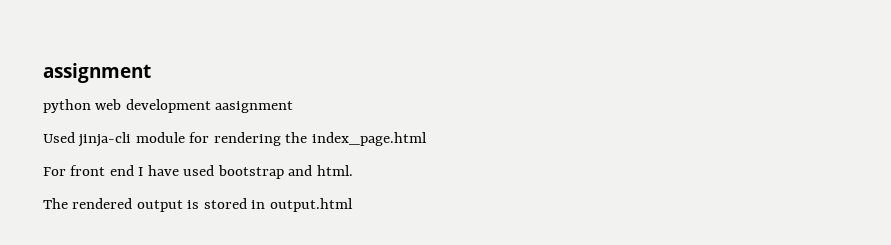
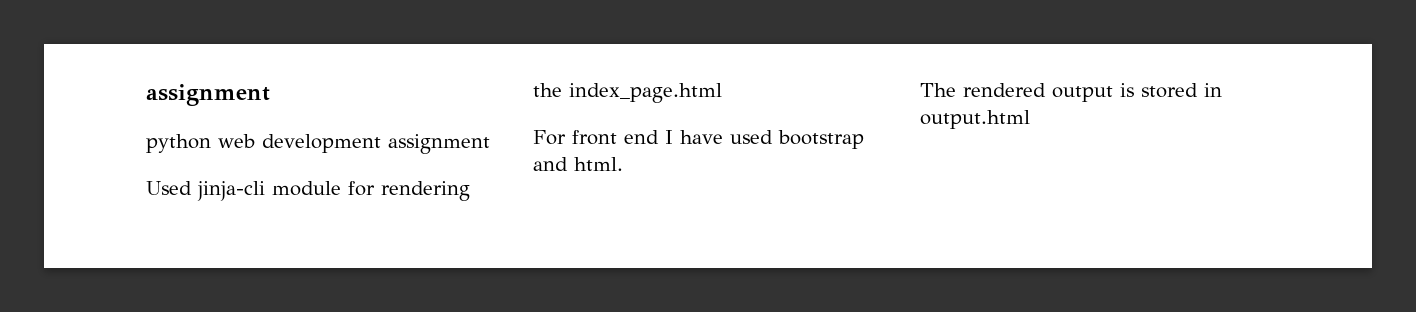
[215,101,294,113] aasignment -> [388,134,490,154] assignment

